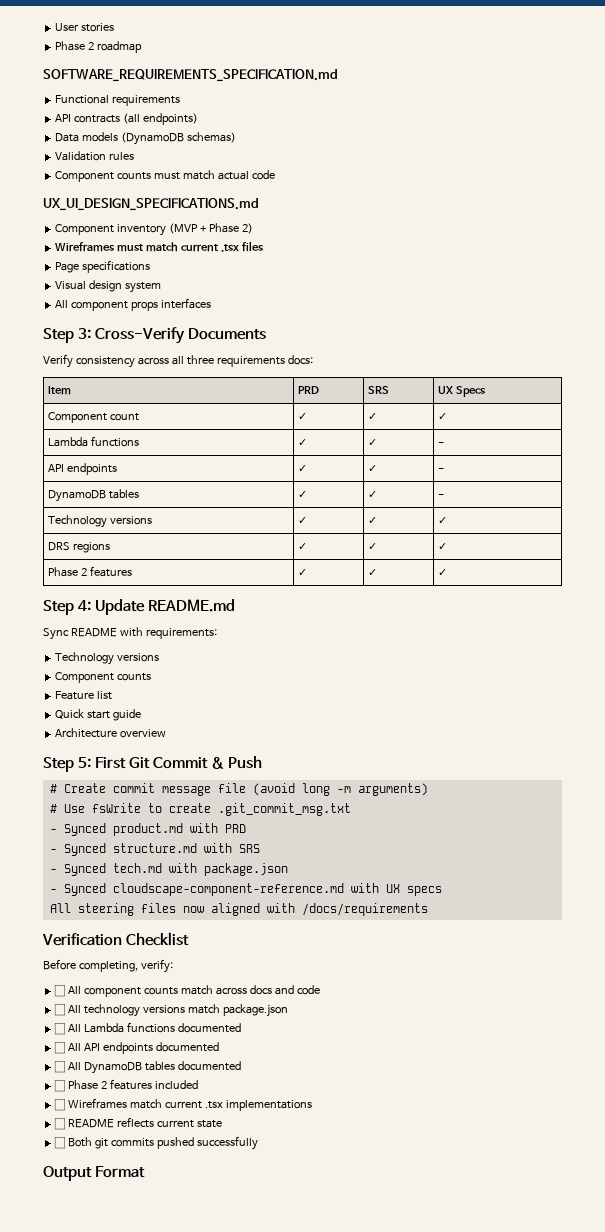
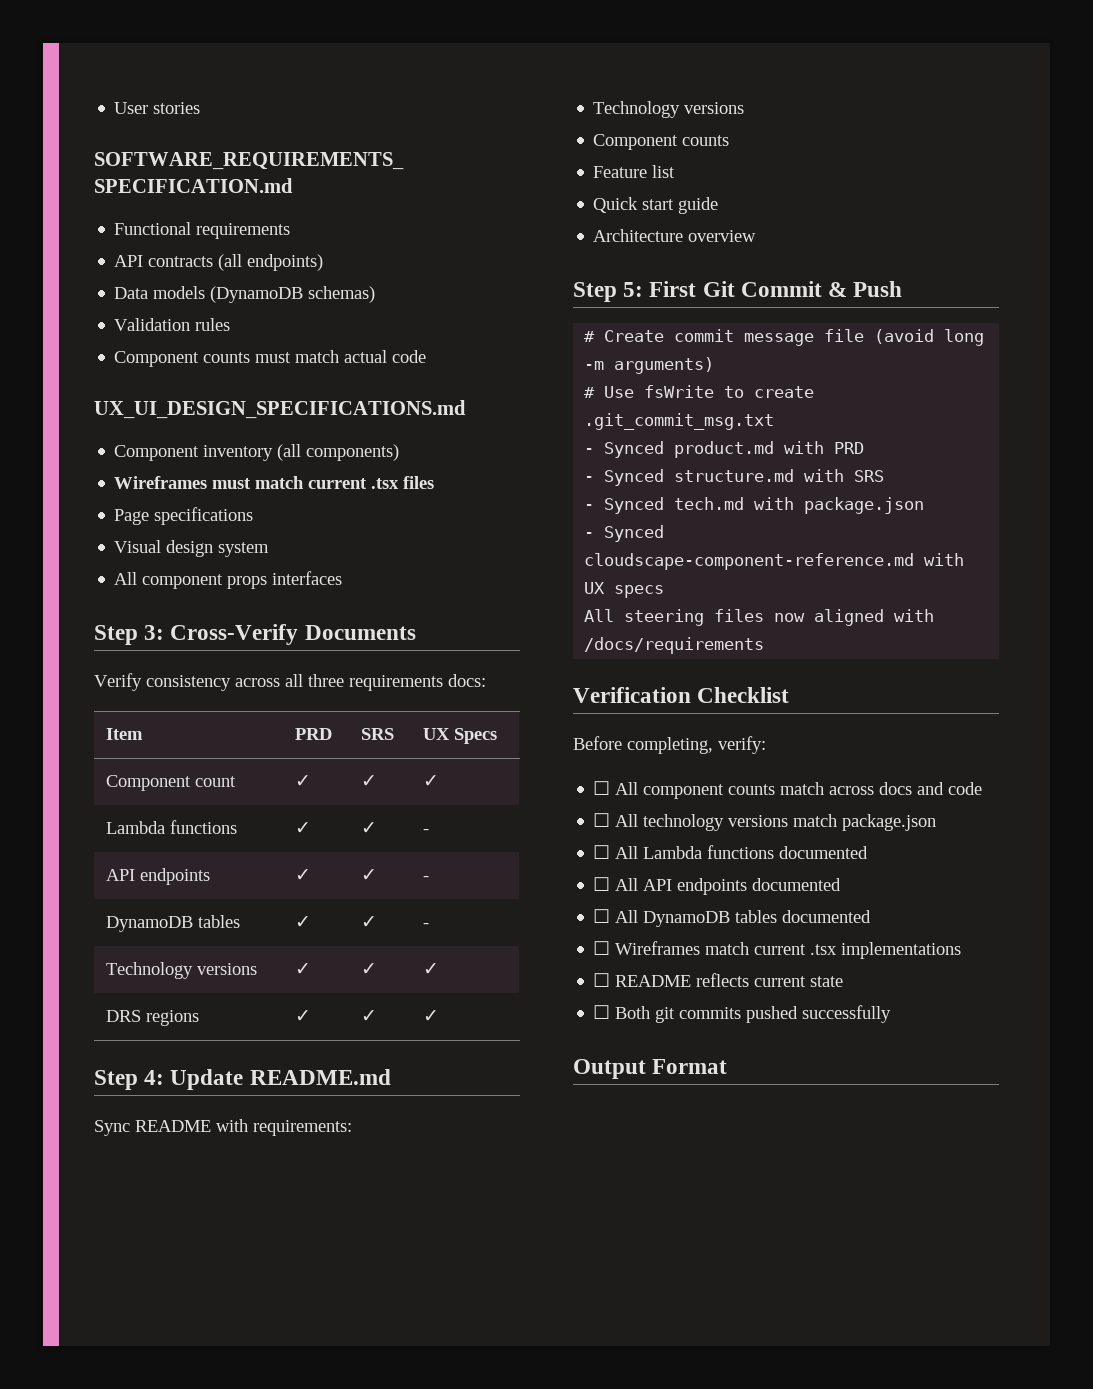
[55,41,143,53] // Phase 2 roadmap -> (201, 108) none
[169,223,253,234] (MVP + Phase 2) -> [277,444,400,461] (all components)
[48,566,133,577] [298,569,308,576] [368,569,378,576] [438,569,448,576] // Phase 2 features | ✓ | ✓ | ✓ -> (440, 1016) none
[54,1079,198,1092] // ☐ Phase 2 features included -> (872, 916) none

